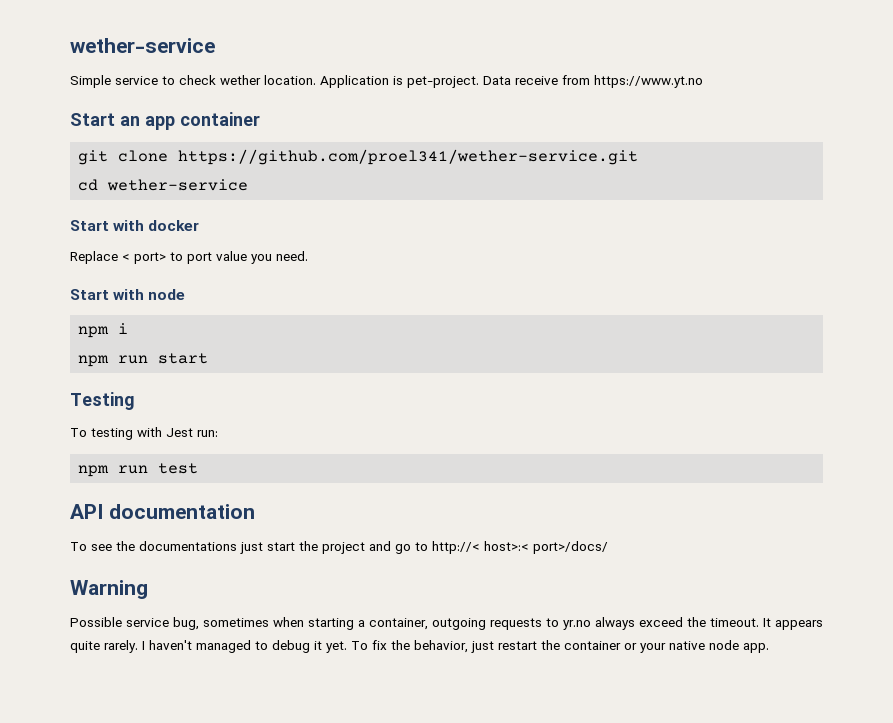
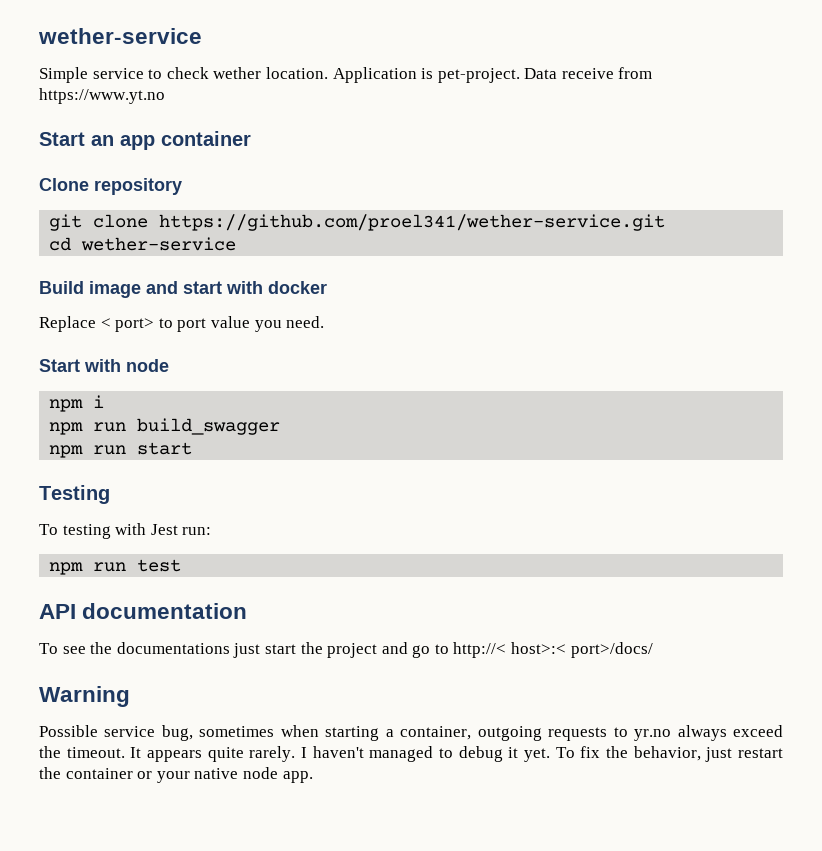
(260, 119) none -> [39,178,182,195] // Clone repository
[70,220,109,231] Start -> [39,281,222,298] Build image and start
(129, 328) none -> [49,418,281,435] // npm run build_swagger

